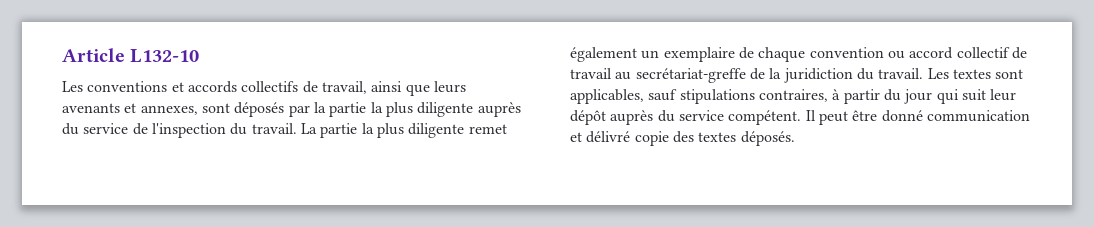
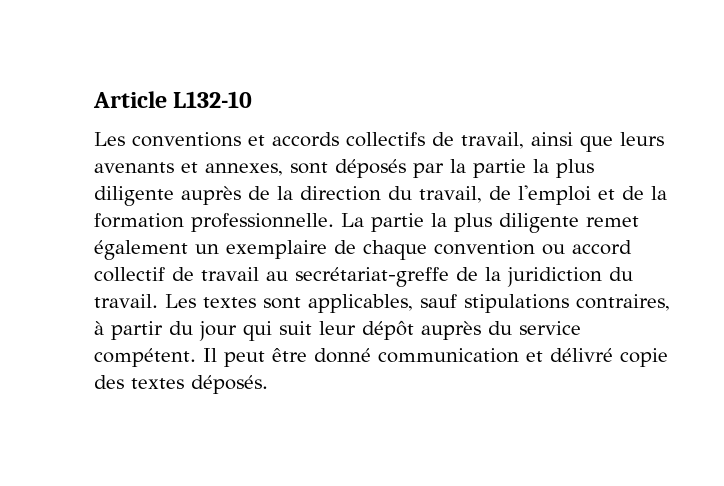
[62,123,297,138] du service de l'inspection du travail. -> [248,185,667,205] [94,213,334,232] de la direction du travail, de l'emploi et de la formation professionnelle.

